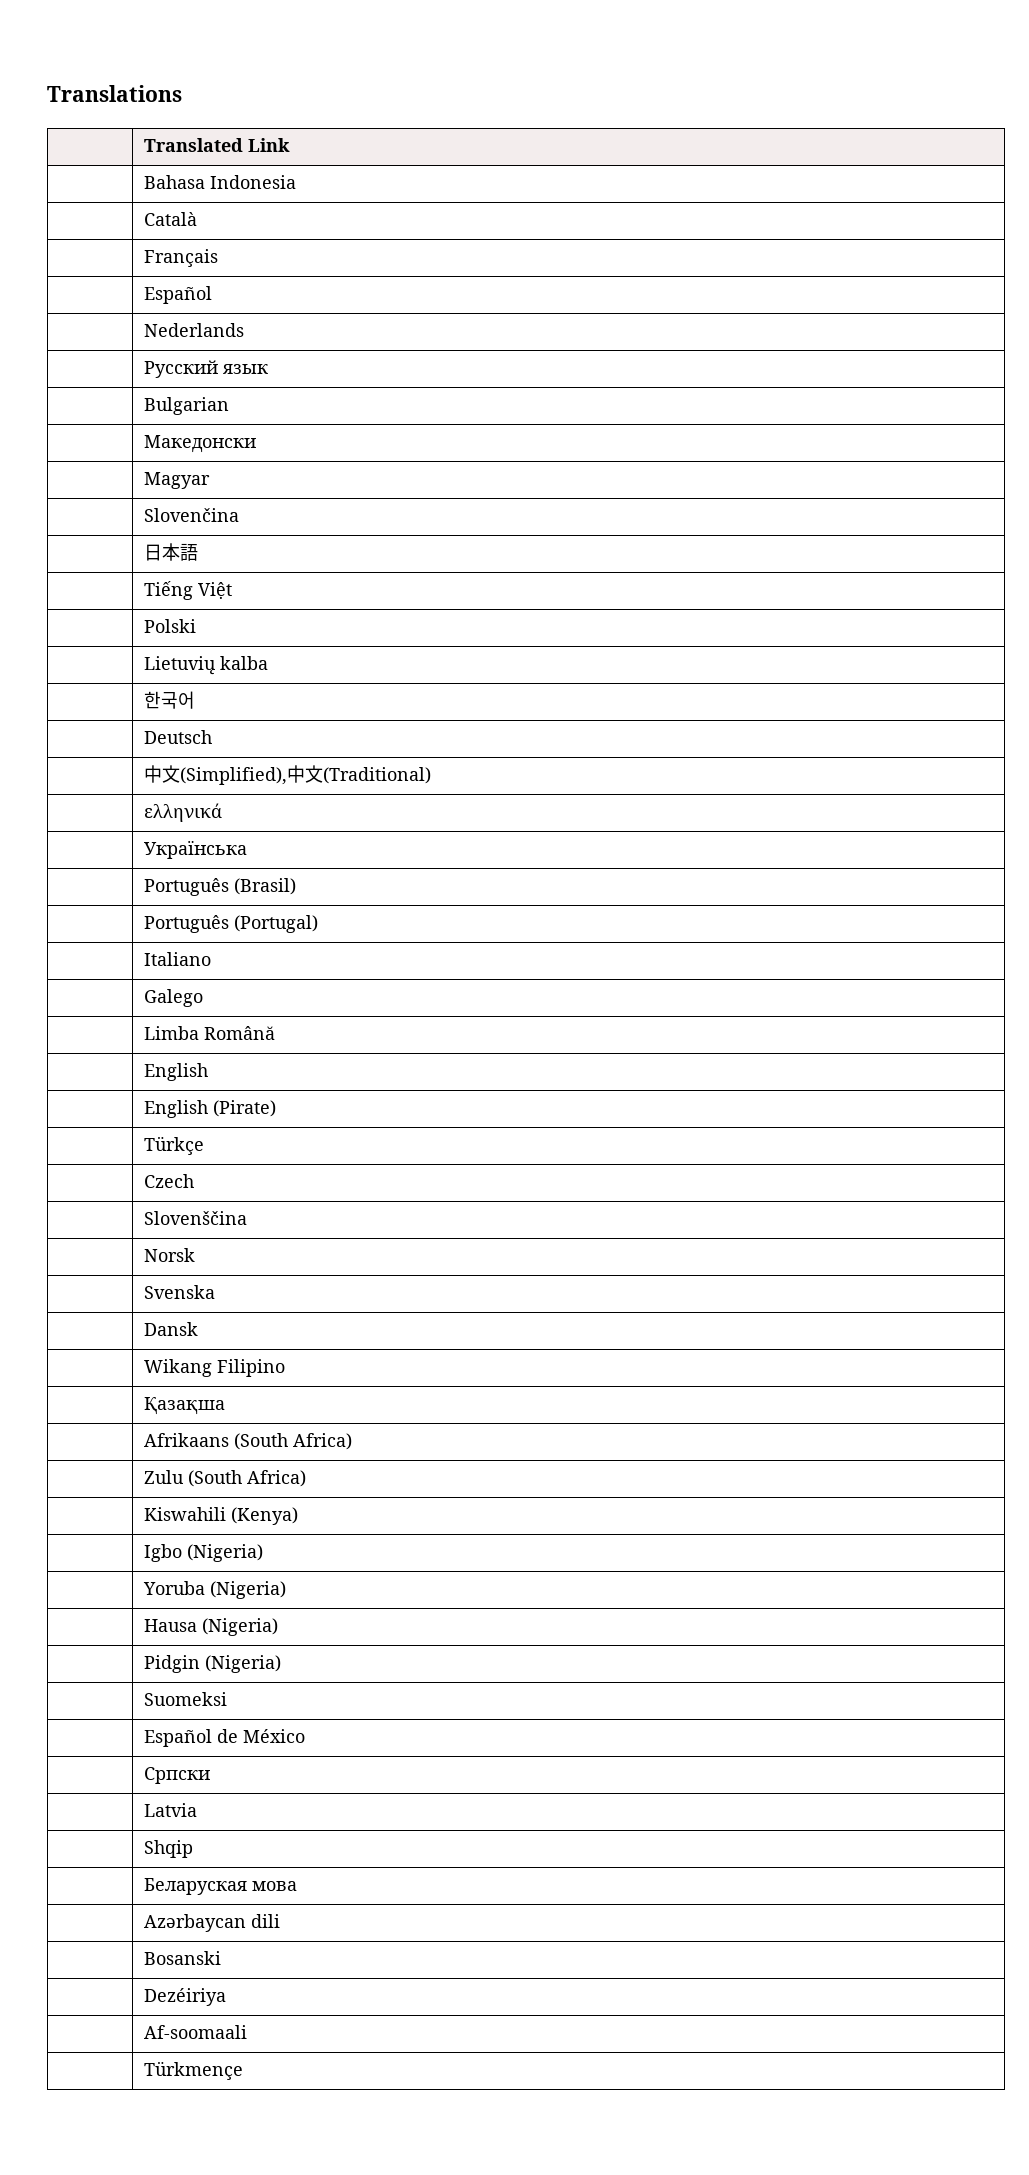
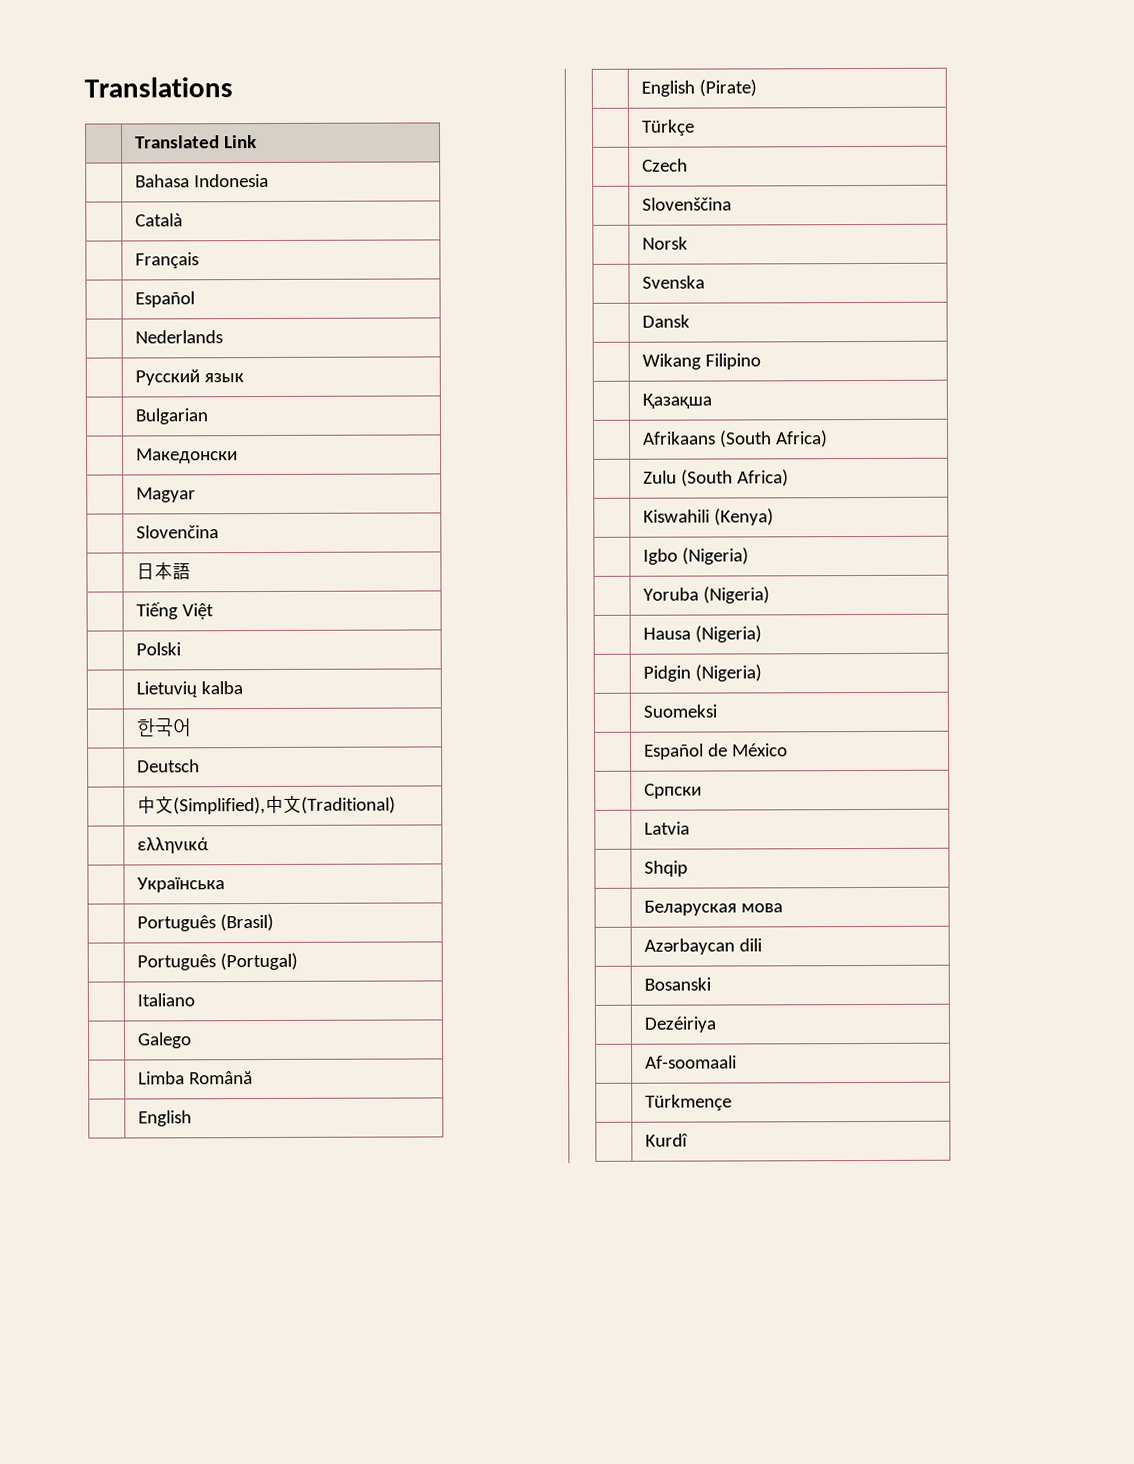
(244, 2070) none -> [644,1133,688,1147] // | Kurdî

